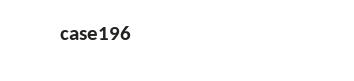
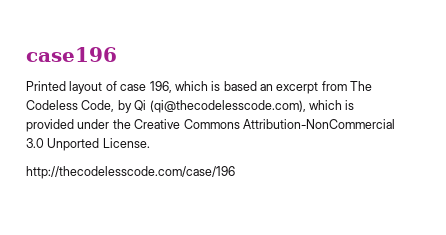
(131, 33) none -> [26,81,373,94] [26,100,355,113] [26,119,395,132] [26,138,150,151] [26,166,235,179] // Printed layout of case 196, which is based an excerpt from The Codeless Code, by Qi (qi@thecodelesscode.com), which is provided under the Creative Commons Attribution-NonCommercial 3.0 Unported License. // http://thecodelesscode.com/case/196

